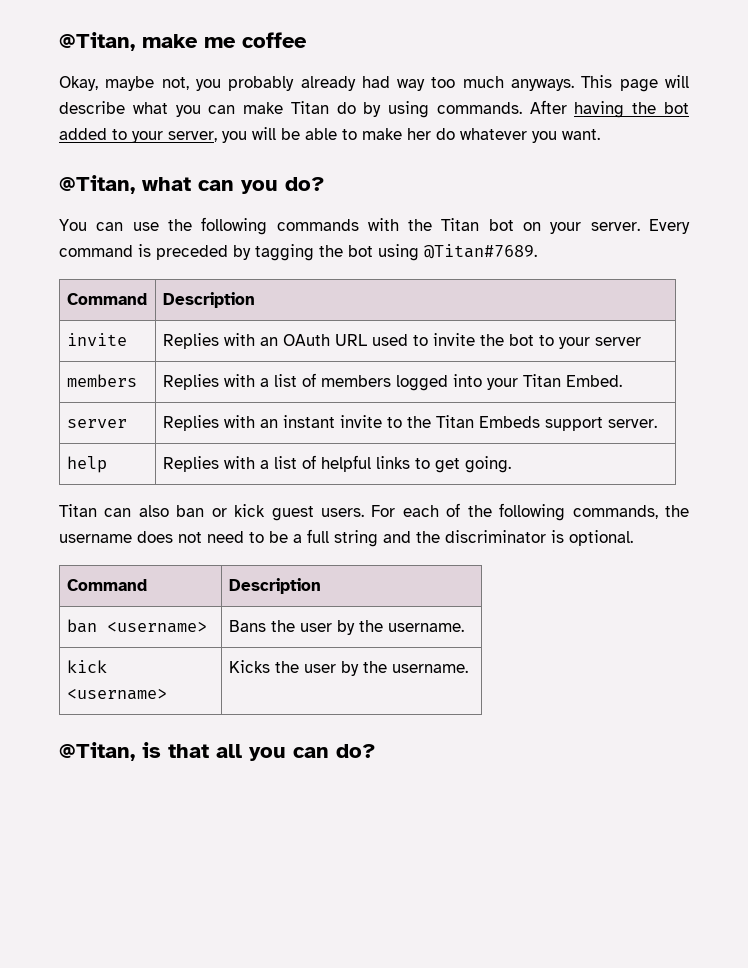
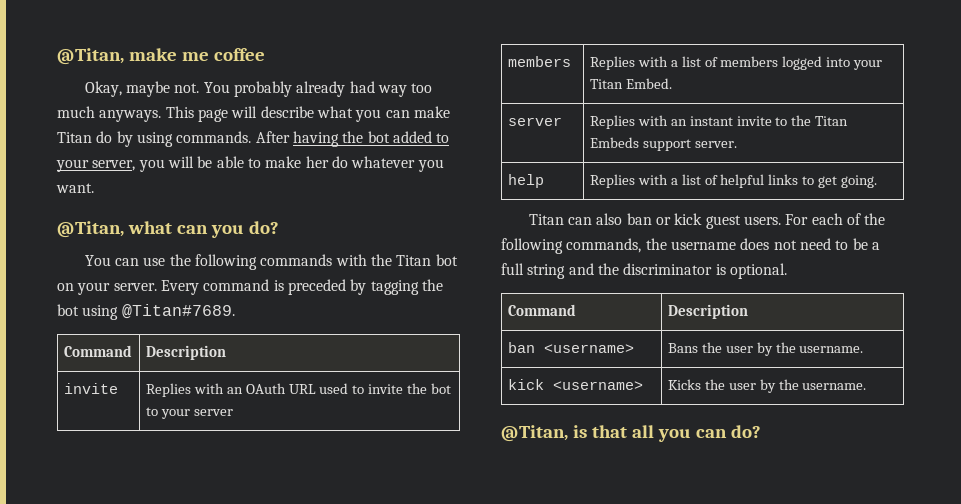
[161,77,221,91] not, you -> [174,82,230,93] not. You

